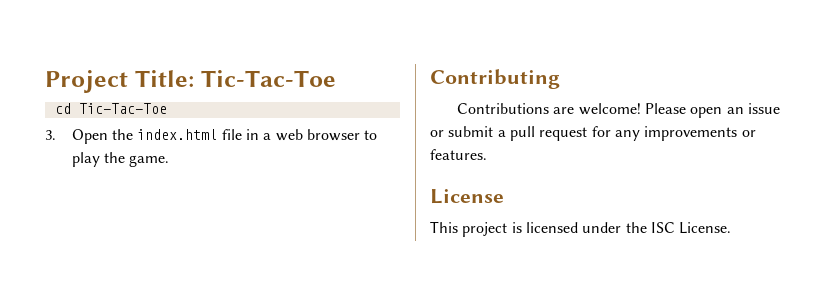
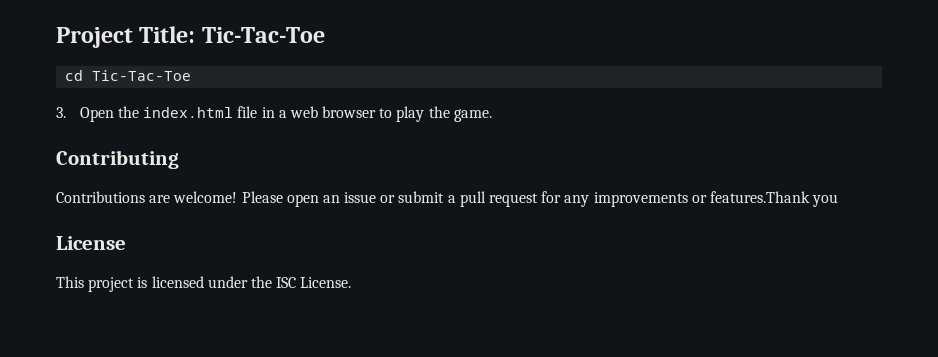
[430,149,487,160] features. -> [709,191,839,207] features.Thank you

